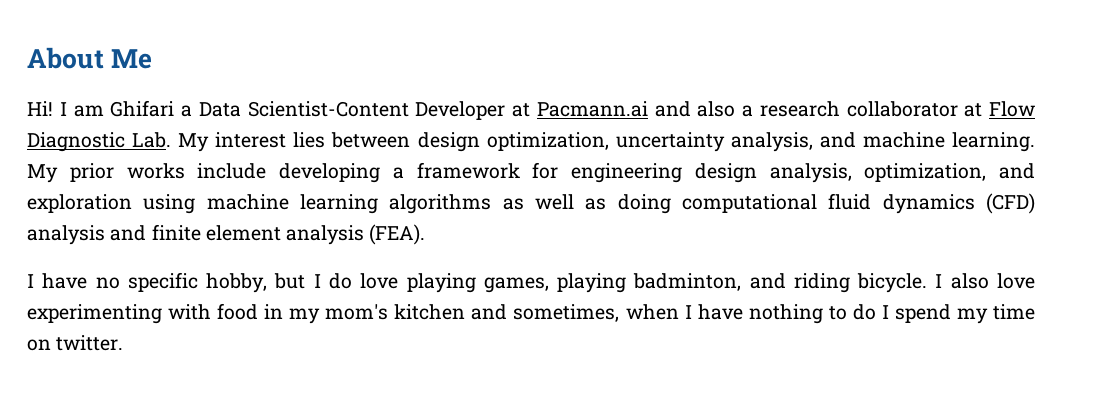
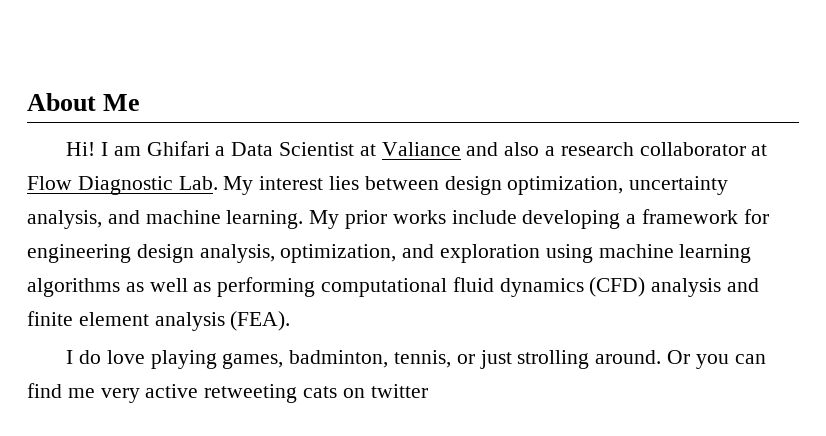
[247,101,648,120] Scientist-Content Developer at Pacmann.ai -> [279,142,461,156] Scientist at Valiance
[617,194,671,214] doing -> [217,277,316,297] performing
[42,272,1036,293] [27,303,1035,324] [27,335,124,351] have no specific hobby, but I do love playing games, playing badminton, and riding bicycle. I also love experimenting with food in my mom's kitchen and sometimes, when I have nothing to do I spend my time on twitter. -> [78,350,766,369] [27,383,428,403] do love playing games, badminton, tennis, or just strolling around. Or you can find me very active retweeting cats on twitter

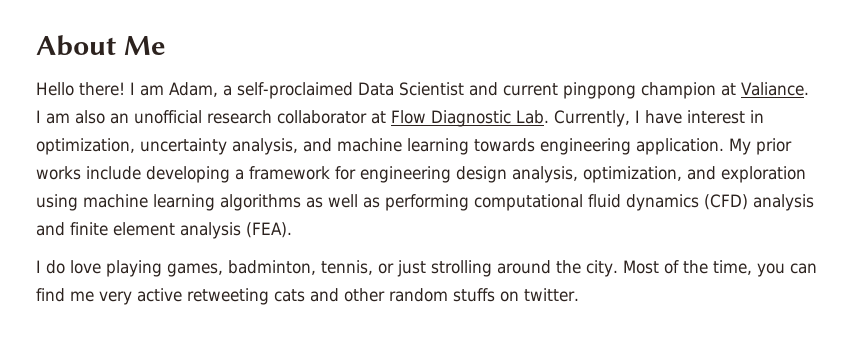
[66,141,556,156] Hi! I am Ghifari a Data Scientist at Valiance and also a -> [36,82,809,99] [36,110,202,124] Hello there! I am Adam, a self-proclaimed Data Scientist and current pingpong champion at Valiance. I am also an unofficial
[223,176,502,195] My interest lies between design -> [554,110,764,127] Currently, I have interest in
[226,210,304,229] learning. -> [407,138,724,155] learning towards engineering application.
[595,350,691,364] around. Or -> [497,260,752,277] around the city. Most of the time,
[342,384,428,398] on twitter -> [310,288,579,302] and other random stuffs on twitter.

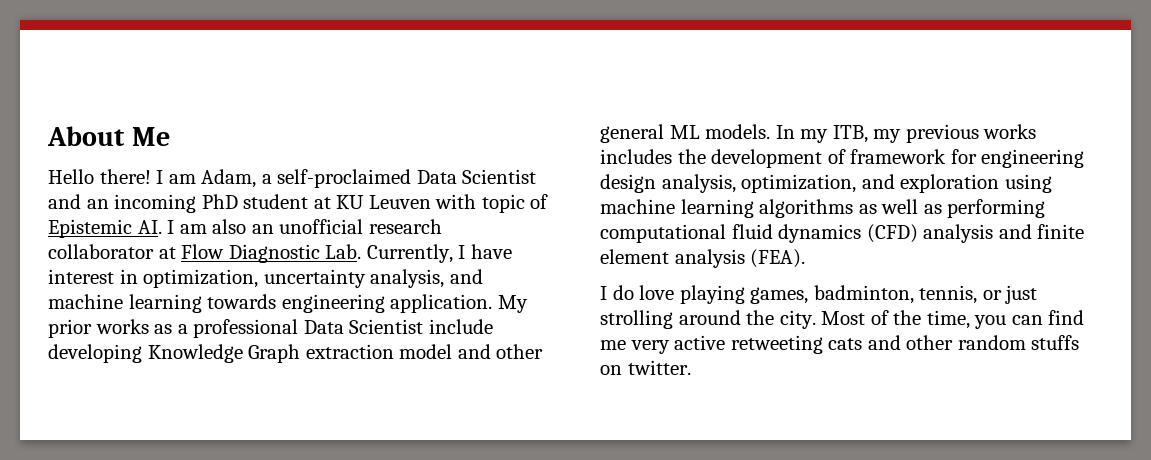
[502,82,809,99] current pingpong champion at Valiance. -> [86,194,549,213] [48,219,162,238] an incoming PhD student at KU Leuven with topic of Epistemic AI.
[86,166,244,183] include developing a -> [154,319,493,338] [48,344,544,363] [600,124,1037,143] [600,149,846,168] as a professional Data Scientist include developing Knowledge Graph extraction model and other general ML models. In my ITB, my previous works includes the development of

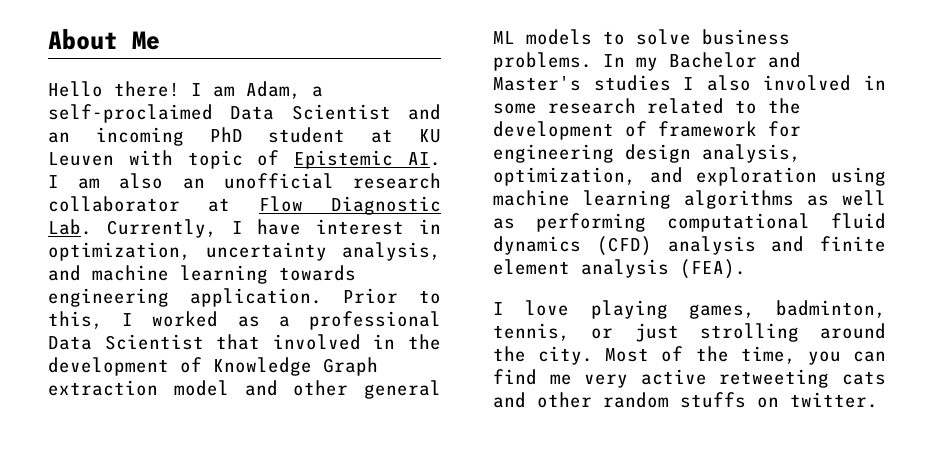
[497,295,528,313] [48,319,149,338] My prior works -> [343,288,441,304] [48,311,219,329] Prior to this, I worked
[428,319,493,334] [48,344,142,363] include developing -> [216,334,441,350] [48,357,202,376] that involved in the development of
[705,124,1037,143] [600,149,672,164] models. In my ITB, my previous works includes -> [526,29,790,45] [493,52,801,71] [493,75,886,91] [493,98,757,114] models to solve business problems. In my Bachelor and Master's studies I also involved in some research related to
[612,285,634,300] do -> (504, 308) none

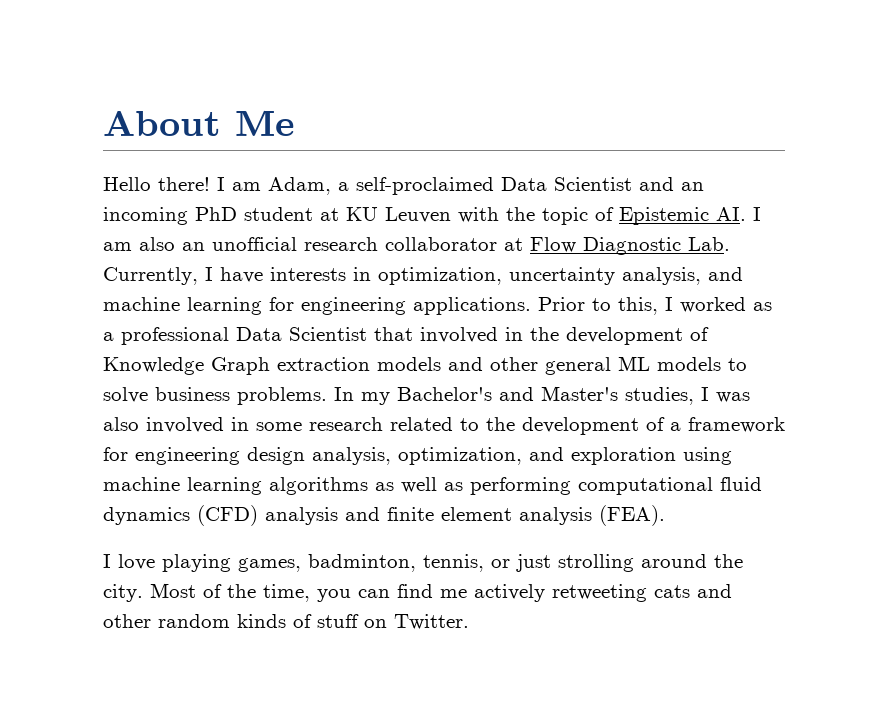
(173, 157) none -> [506,207,535,221] the
[316,219,405,235] interest -> [270,267,346,281] interests
[279,265,356,281] [48,288,322,307] towards engineering application. -> [269,297,531,315] for engineering applications.
[173,380,229,396] model -> [377,357,441,371] models
[669,52,757,68] Bachelor -> [397,387,492,401] Bachelor's
[593,75,695,91] studies I -> [625,387,750,405] studies, I was
(647, 129) none -> [670,422,681,431] a
[584,369,707,388] very active -> [474,584,545,602] actively
[680,392,878,408] stuffs on twitter. -> [237,614,469,630] kinds of stuff on Twitter.

